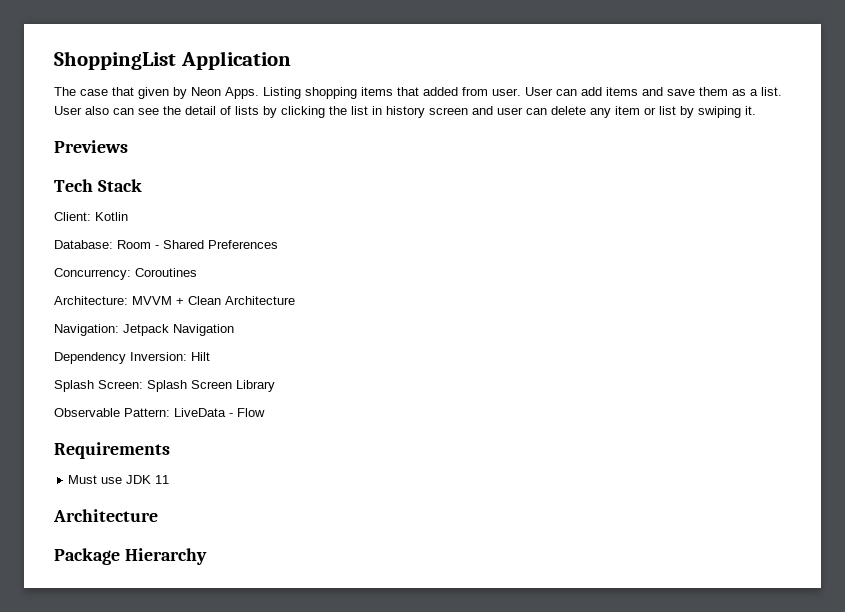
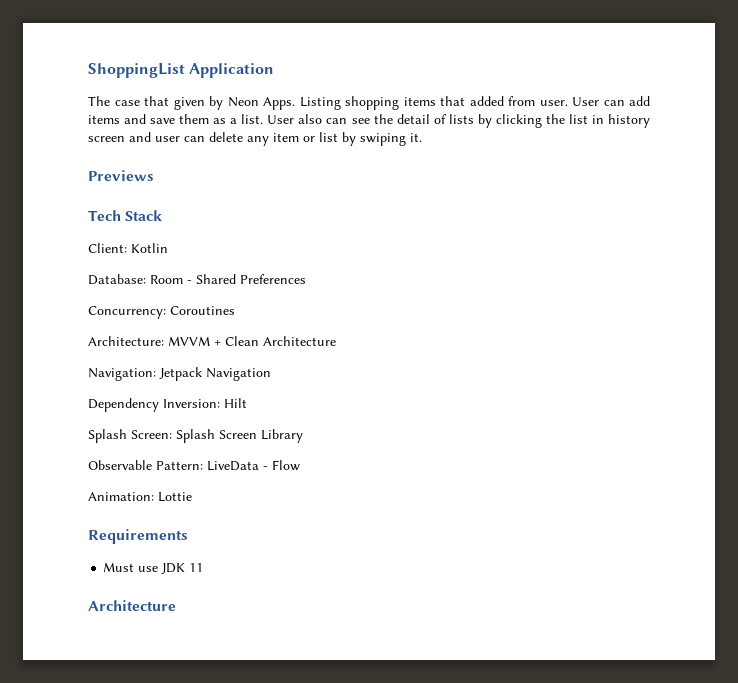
(265, 412) none -> [88,492,192,502] // Animation: Lottie
[54,548,207,565] // Package Hierarchy -> (176, 605) none

